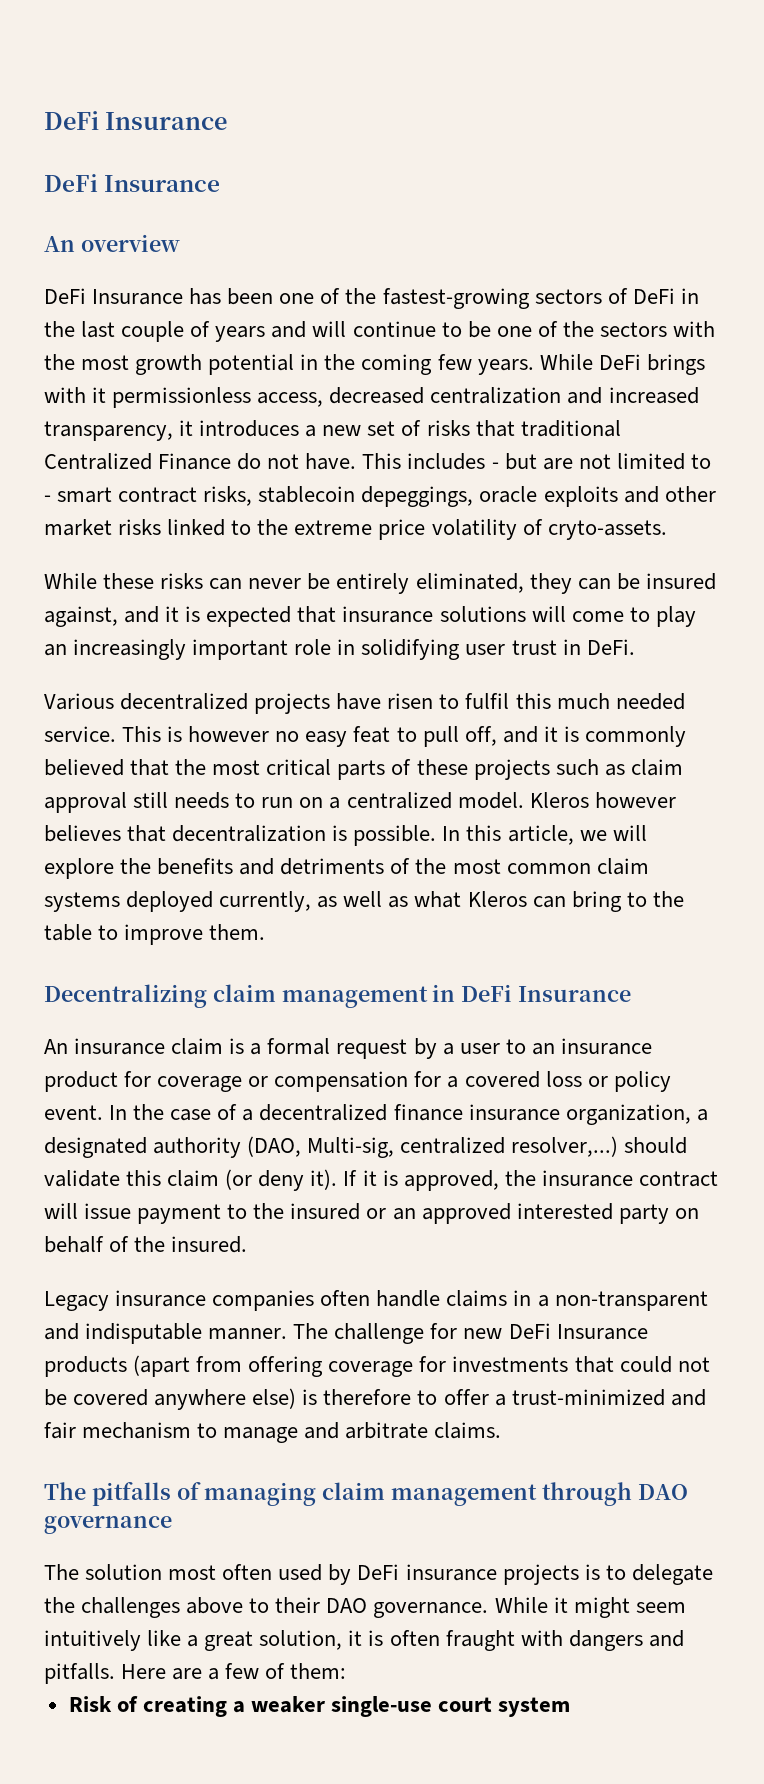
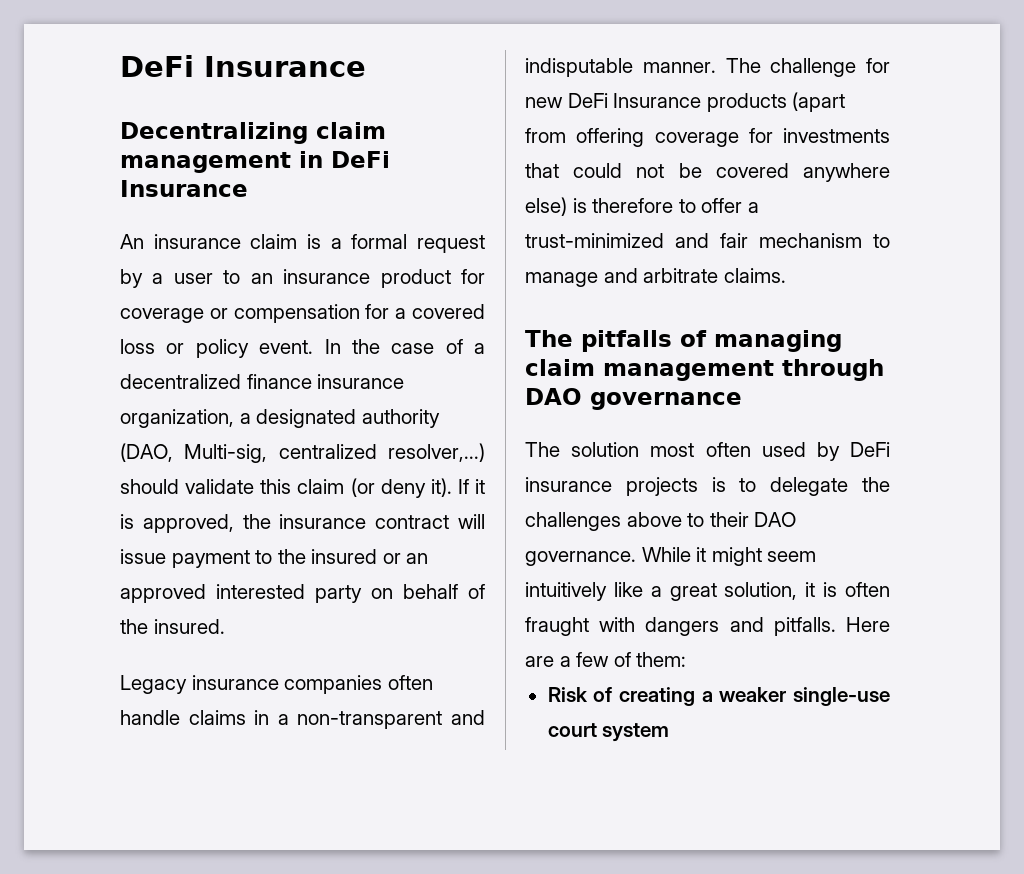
[44,111,228,130] [44,174,221,192] [44,234,180,252] [44,288,699,309] [44,321,716,342] [44,354,705,375] [44,387,699,408] [44,420,621,441] [44,453,711,470] [44,486,716,507] [44,519,667,540] [44,573,716,594] [44,606,696,627] [44,639,635,660] [44,693,685,714] [44,726,686,747] [44,759,683,780] [44,792,676,813] [44,825,647,846] [44,858,649,879] [44,891,684,912] [44,924,266,945] DeFi Insurance // DeFi Insurance // An overview // DeFi Insurance has been one of the fastest-growing sectors of DeFi in the last couple of years and will continue to be one of the sectors with the most growth potential in the coming few years. While DeFi brings with it permissionless access, decreased centralization and increased transparency, it introduces a new set of risks that traditional Centralized Finance do not have. This includes - but are not limited to - smart contract risks, stablecoin depeggings, oracle exploits and other market risks linked to the extreme price volatility of cryto-assets. // While these risks can never be entirely eliminated, they can be insured against, and it is expected that insurance solutions will come to play an increasingly important role in solidifying user trust in DeFi. // Various decentralized projects have risen to fulfil this much needed service. This is however no easy feat to pull off, and it is commonly believed that the most critical parts of these projects such as claim approval still needs to run on a centralized model. Kleros however believes that decentralization is possible. In this article, we will explore the benefits and detriments of the most common claim systems deployed currently, as well as what Kleros can bring to the table to improve them. -> [120,55,366,77] DeFi Insurance

